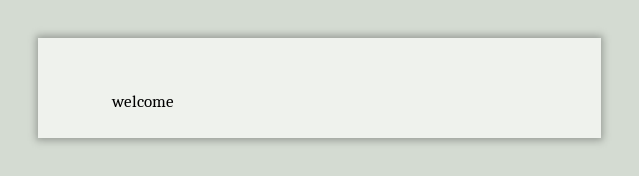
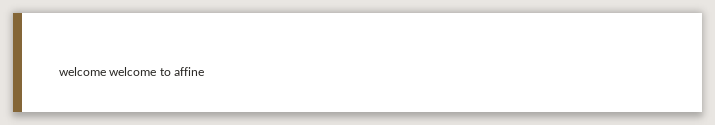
[111,95,174,107] welcome -> [59,67,205,76] welcome welcome to affine

